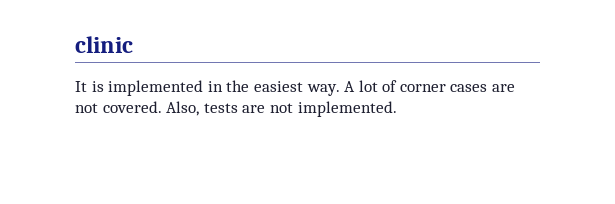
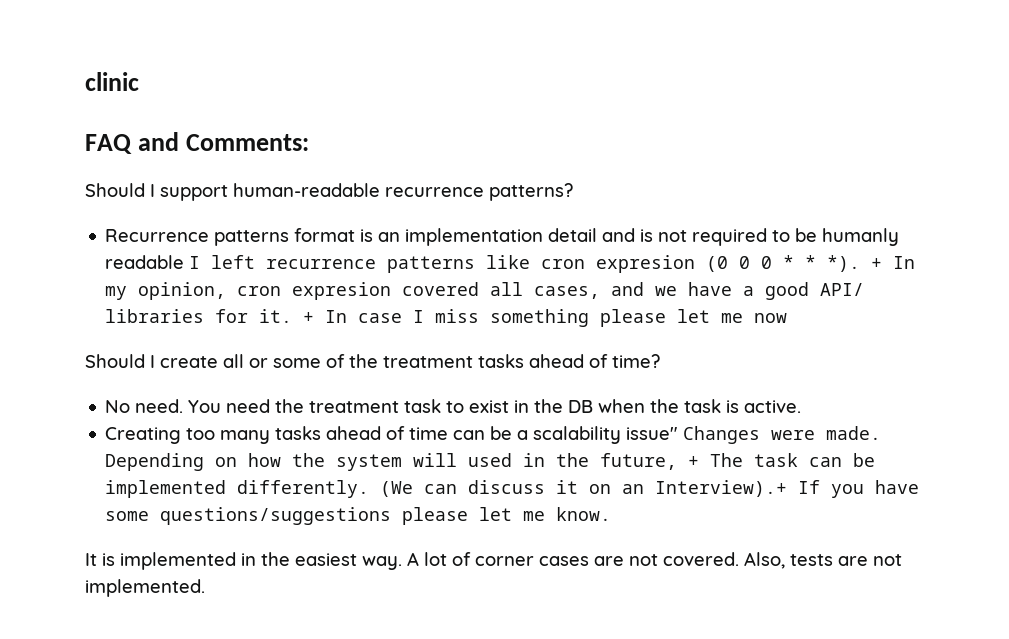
(133, 44) none -> [85,132,309,154] [85,183,573,201] [105,228,900,246] [105,255,916,273] [105,282,865,300] [105,309,788,327] [85,354,660,368] [105,399,802,413] [105,426,882,444] [105,453,876,471] [105,480,920,498] [105,507,612,525] // FAQ and Comments: // Should I support human-readable recurrence patterns? // Recurrence patterns format is an implementation detail and is not required to be humanly readable I left recurrence patterns like cron expresion (0 0 0 * * *). + In my opinion, cron expresion covered all cases, and we have a good API/ libraries for it. + In case I miss something please let me now // Should I create all or some of the treatment tasks ahead of time? // No need. You need the treatment task to exist in the DB when the task is active. // Creating too many tasks ahead of time can be a scalability issue" Changes were made. Depending on how the system will used in the future, + The task can be implemented differently. (We can discuss it on an Interview).+ If you have some questions/suggestions please let me know.

